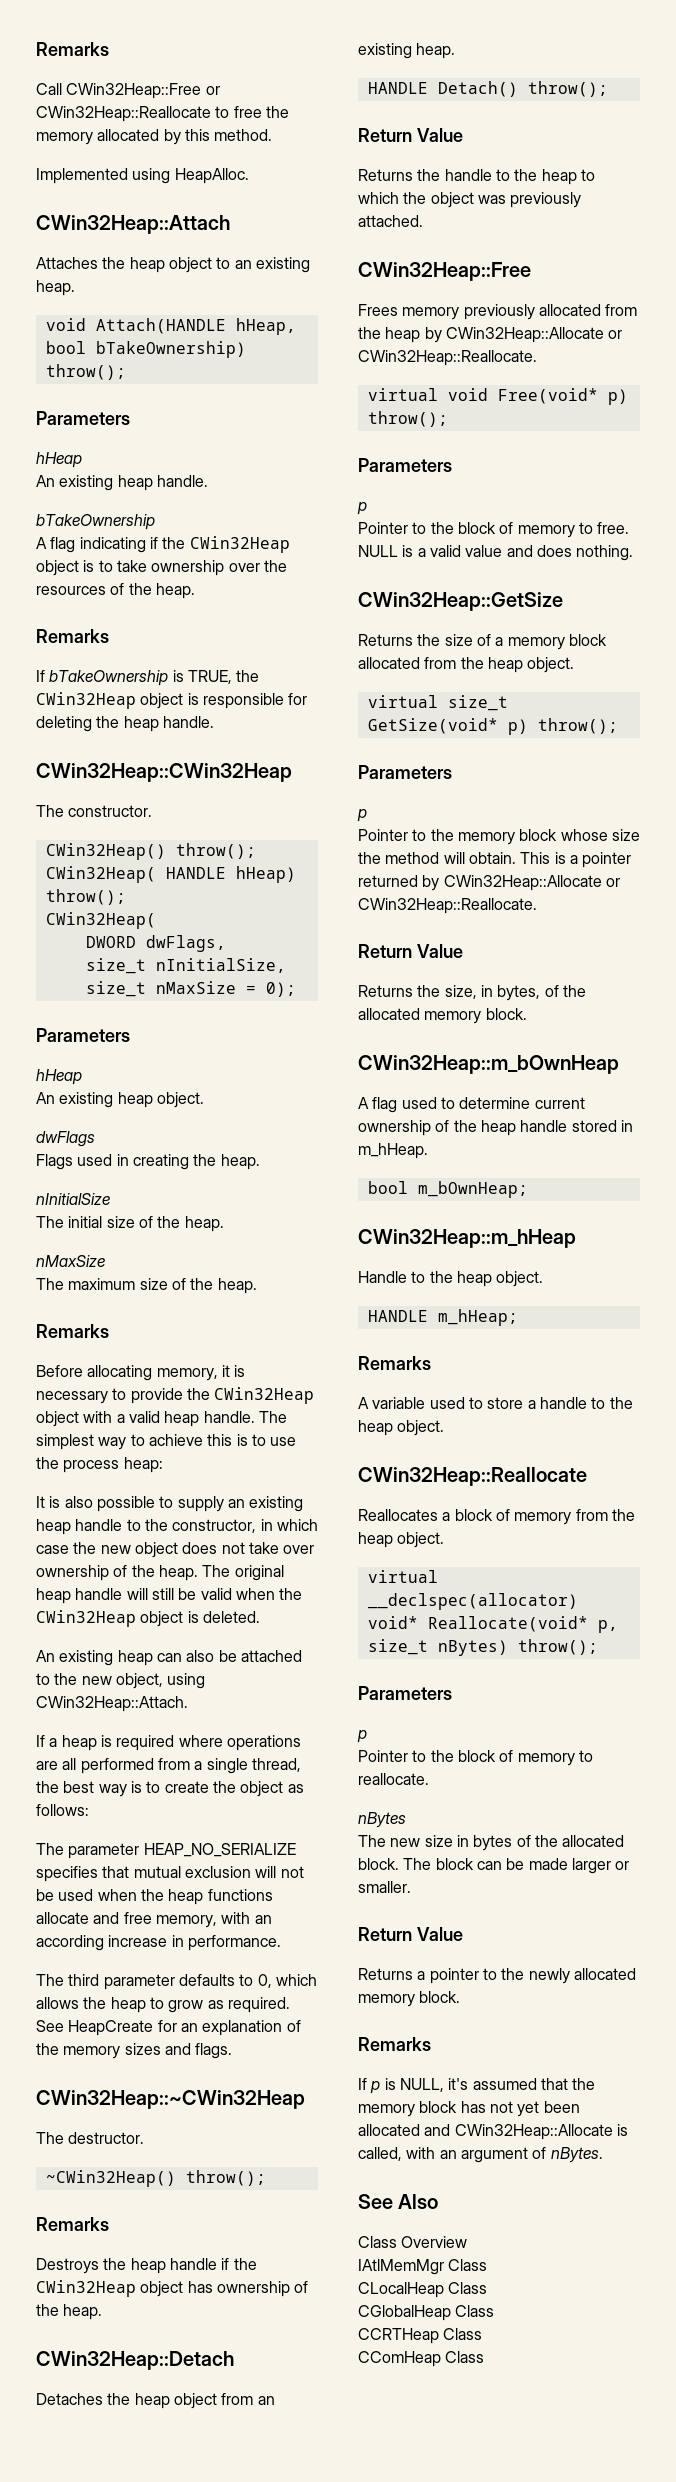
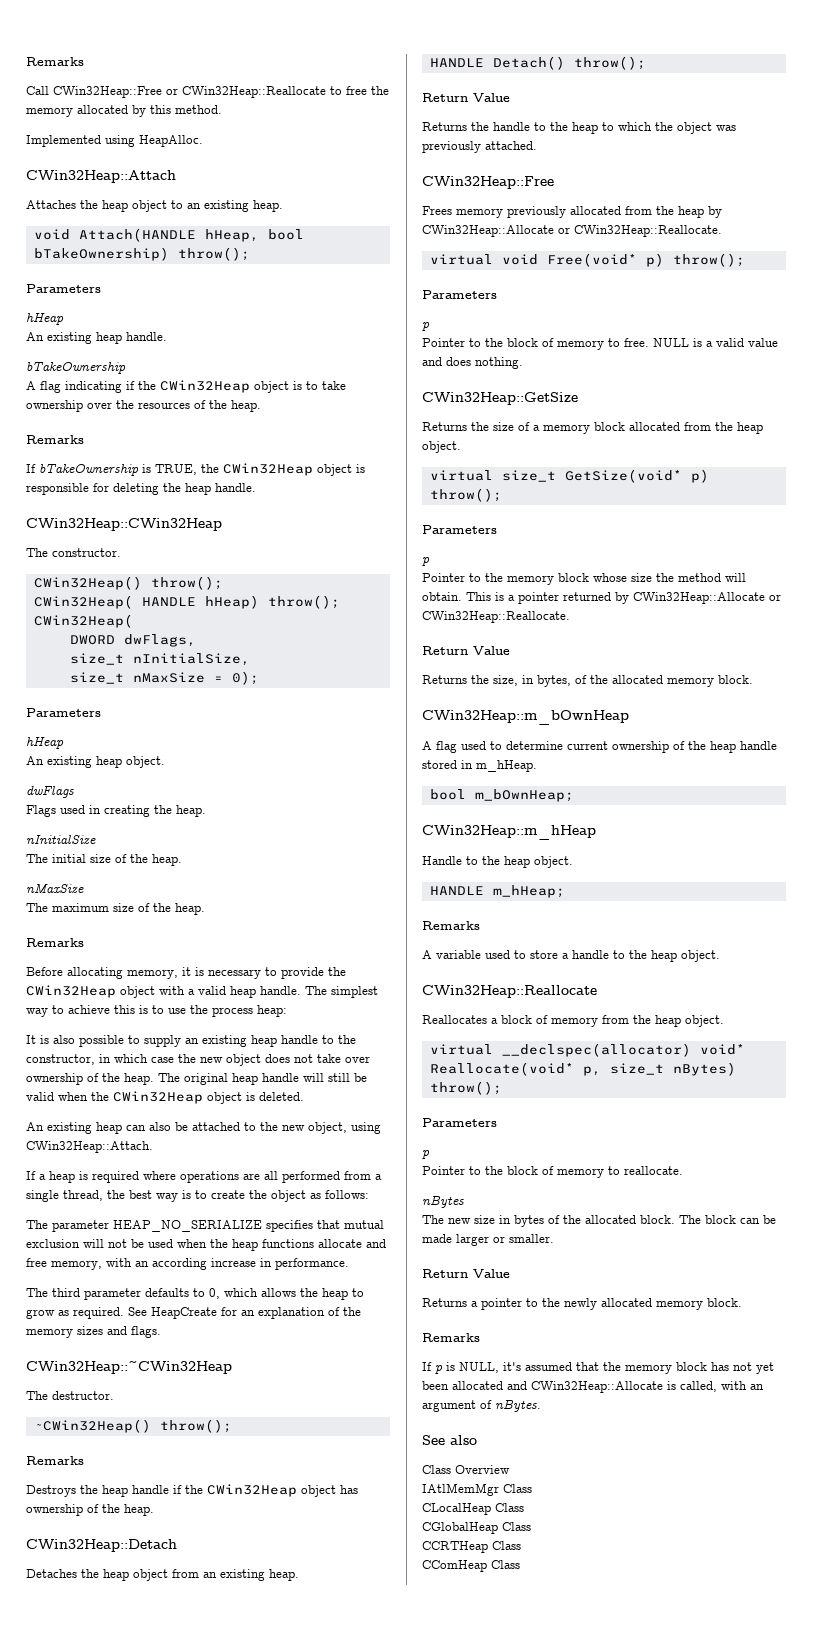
[398,2194,439,2209] Also -> [450,1435,477,1445] also

